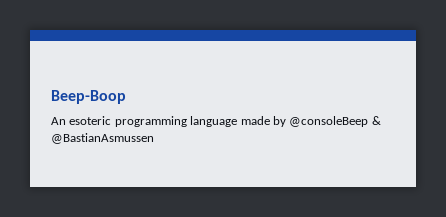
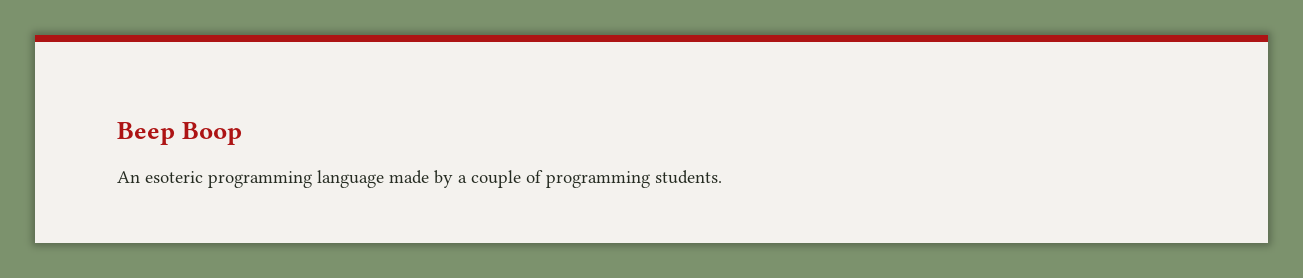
[51,90,126,104] Beep-Boop -> [117,122,243,145] Beep Boop
[289,116,381,127] [51,133,154,144] @consoleBeep & @BastianAsmussen -> [458,170,722,188] a couple of programming students.

